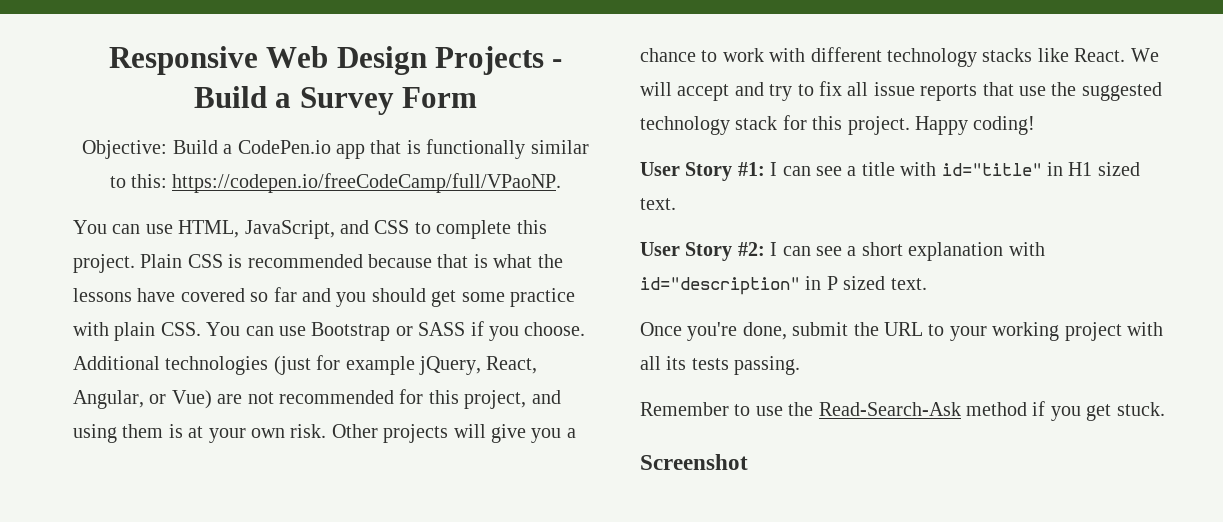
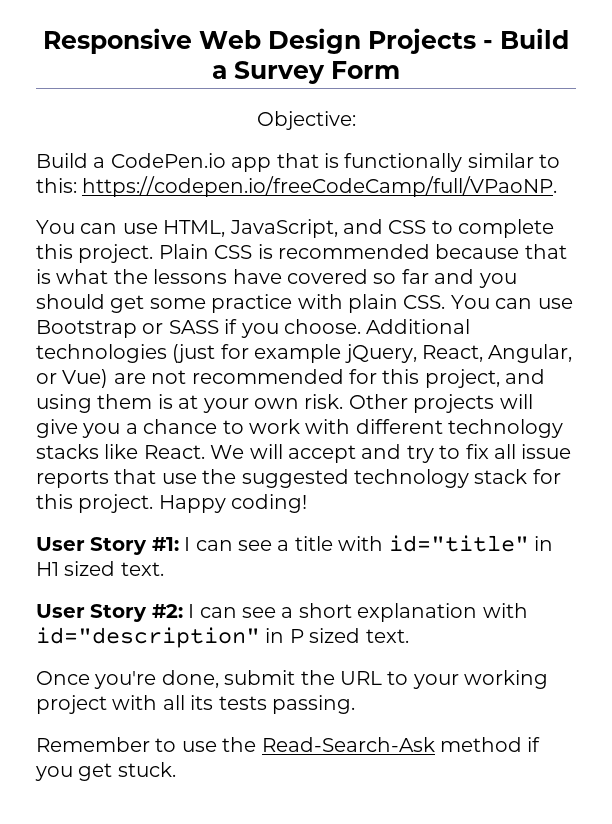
(168, 149) none -> (356, 120) //
[640,454,748,470] // Screenshot -> (176, 769) none

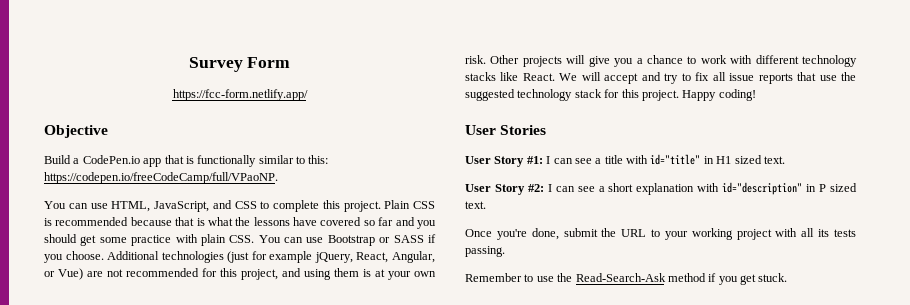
[43,28,569,54] [212,65,227,79] Responsive Web Design Projects - Build a -> (188, 64) none
[256,111,356,130] Objective: -> [172,89,308,101] [44,125,108,138] https://fcc-form.netlify.app/ // Objective
(308, 503) none -> [465,125,547,135] // User Stories

